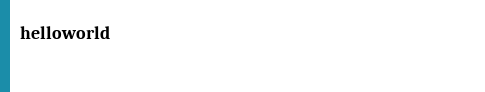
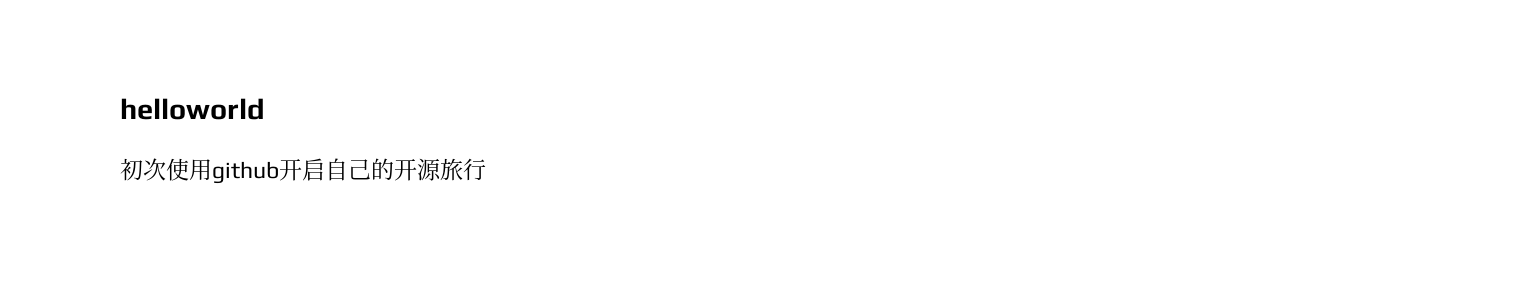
(110, 32) none -> [120,158,486,184] // 初次使用github开启自己的开源旅行

